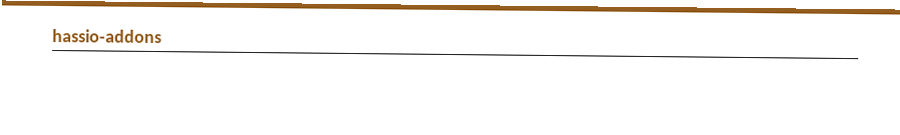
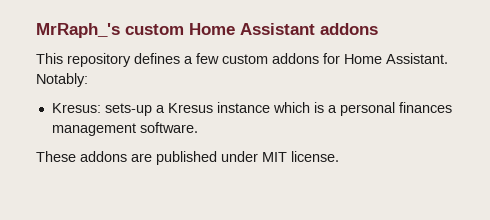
[52,28,162,44] hassio-addons -> [36,23,378,38] [36,53,448,67] [36,73,88,87] [51,102,452,116] [51,122,198,136] [36,151,339,165] MrRaph_'s custom Home Assistant addons // This repository defines a few custom addons for Home Assistant. Notably: // Kresus: sets-up a Kresus instance which is a personal finances management software. // These addons are published under MIT license.

